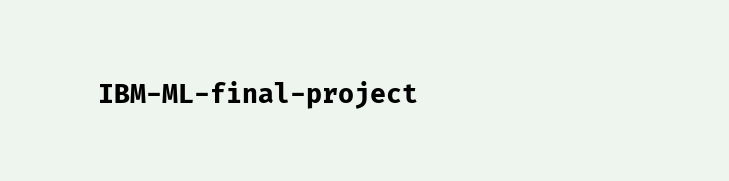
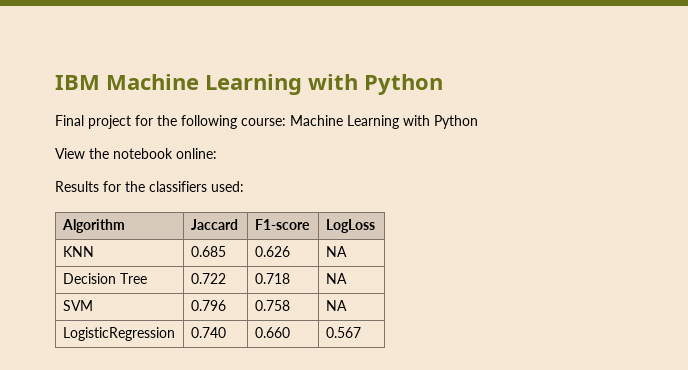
[98,81,418,109] IBM-ML-final-project -> [55,74,443,95] [55,115,478,129] [55,148,217,159] [55,181,244,192] [61,219,125,233] [190,219,238,230] [254,219,310,230] [325,219,375,233] [62,246,94,257] [190,246,226,257] [254,246,290,257] [325,246,347,257] [62,273,147,284] [190,273,226,284] [254,273,290,284] [325,273,347,284] [62,300,93,311] [190,300,226,311] [254,300,290,311] [325,300,347,311] [62,327,175,341] [190,327,226,338] [254,327,290,338] [325,327,361,338] IBM Machine Learning with Python // Final project for the following course: Machine Learning with Python // View the notebook online: // Results for the classifiers used: // Algorithm | Jaccard | F1-score | LogLoss // KNN | 0.685 | 0.626 | NA // Decision Tree | 0.722 | 0.718 | NA // SVM | 0.796 | 0.758 | NA // LogisticRegression | 0.740 | 0.660 | 0.567

